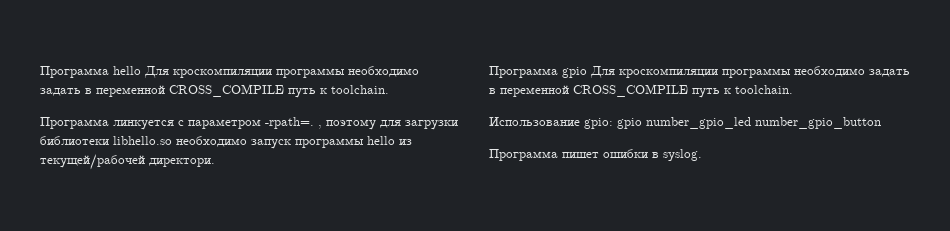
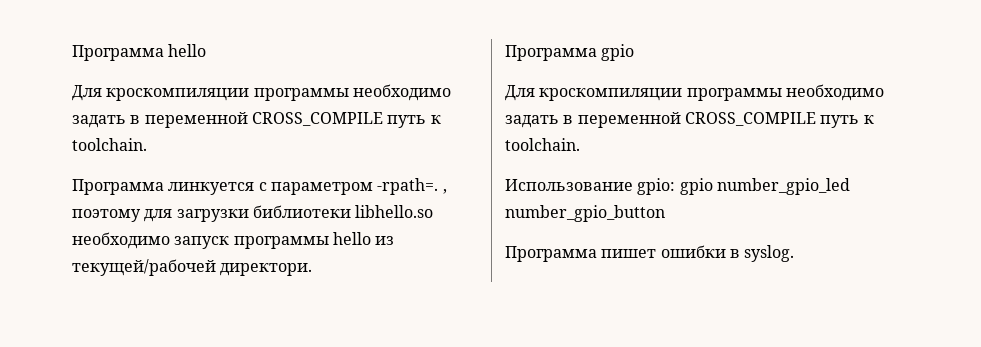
(141, 70) none -> (207, 50) //
(587, 72) none -> (635, 52) //

